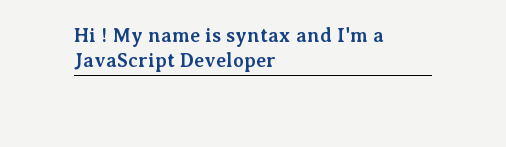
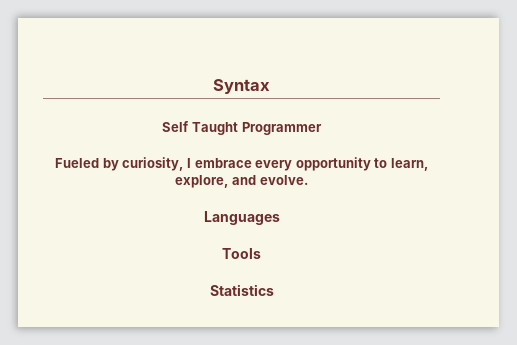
[74,27,385,47] [74,52,277,72] Hi ! My name is syntax and I'm a JavaScript Developer -> [213,79,270,94] [162,121,322,135] [55,157,428,171] [175,175,308,188] [203,211,280,225] [222,248,261,259] [209,284,274,296] Syntax // Self Taught Programmer // Fueled by curiosity, I embrace every opportunity to learn, explore, and evolve. // Languages // Tools // Statistics

